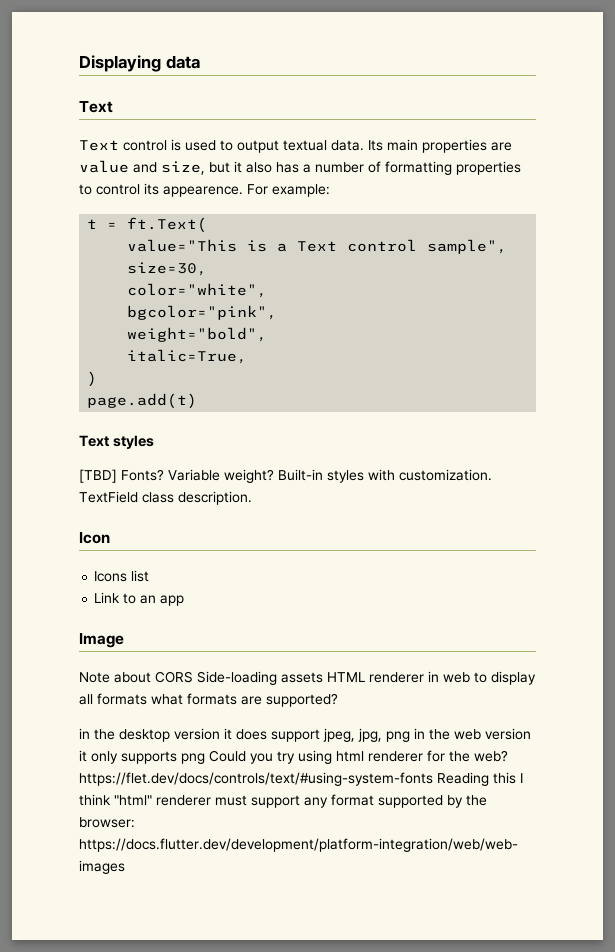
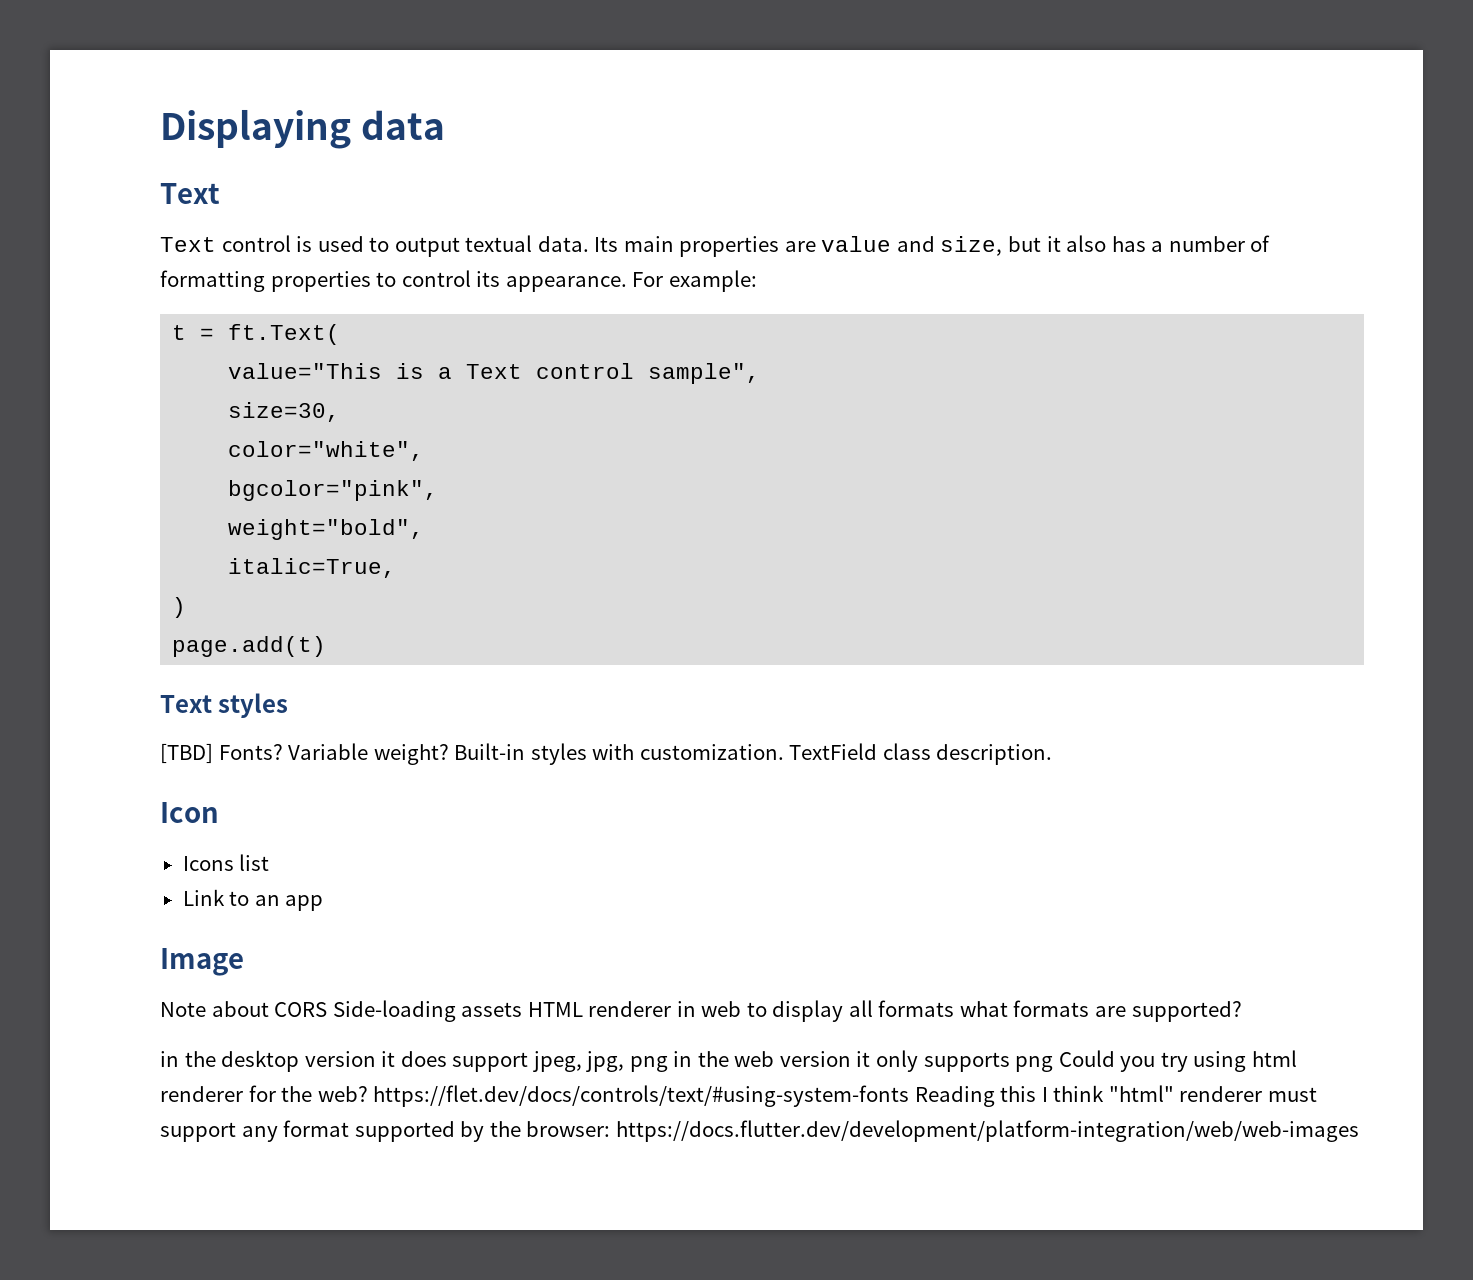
[163,186,243,197] appearence. -> [505,276,627,292] appearance.

